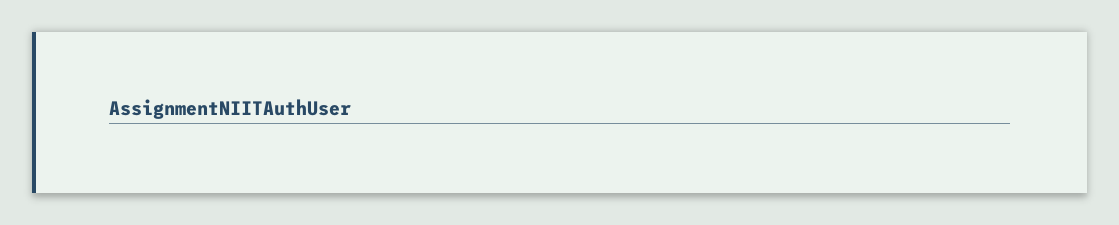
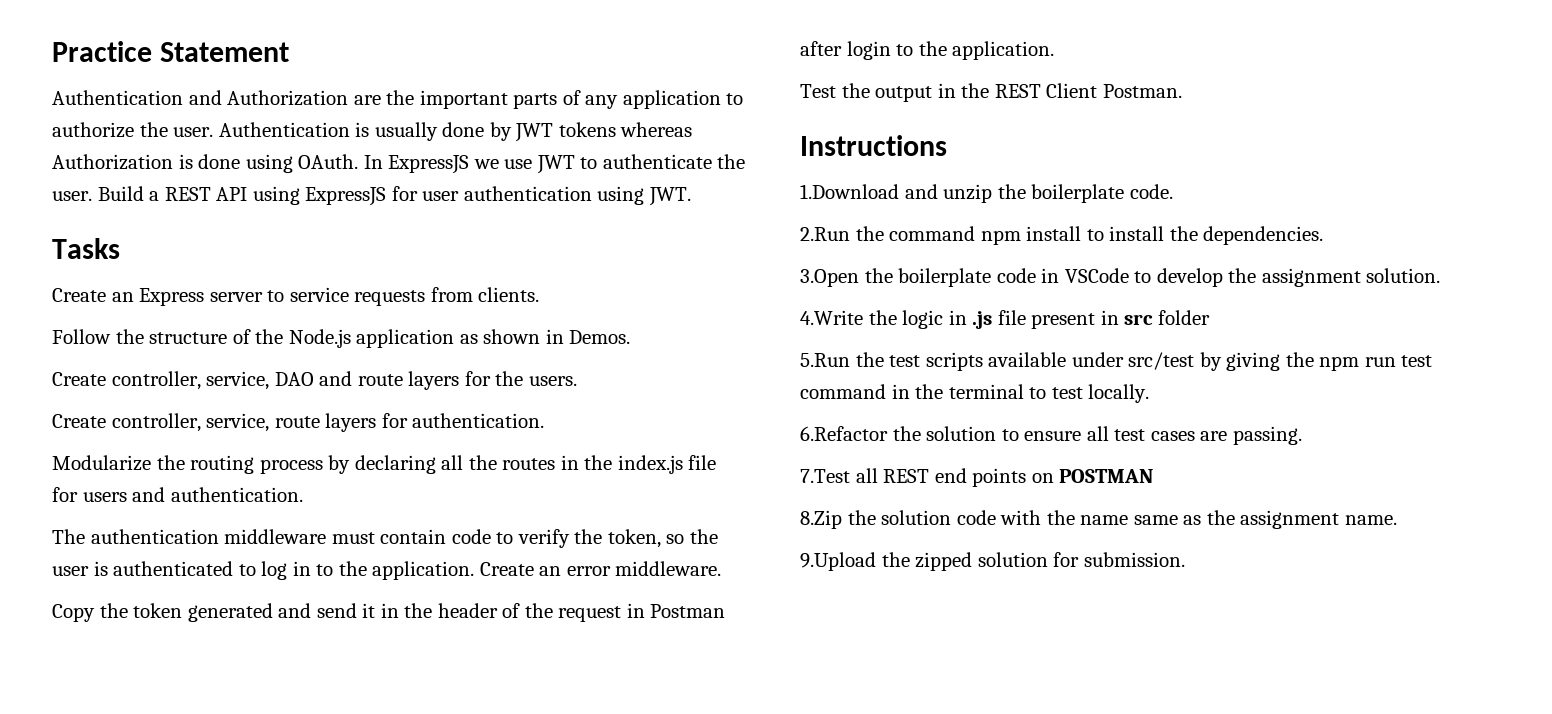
[109,99,351,119] AssignmentNIITAuthUser -> [52,41,290,62] [52,90,744,109] [52,122,693,142] [52,154,746,174] [52,186,691,206] [52,238,120,259] [52,287,540,306] [52,329,631,348] [52,371,577,390] [52,413,545,432] [52,455,717,474] [52,487,303,502] [52,529,718,548] [52,561,722,580] [52,603,726,622] [800,41,1055,60] [800,83,1182,102] [800,135,947,156] [800,184,1173,203] [800,226,1324,245] [800,268,1441,287] [800,310,1210,329] [800,352,1433,371] [800,384,1150,403] [800,426,1302,445] [800,468,1154,487] [800,510,1397,529] [800,552,1185,571] Practice Statement // Authentication and Authorization are the important parts of any application to authorize the user. Authentication is usually done by JWT tokens whereas Authorization is done using OAuth. In ExpressJS we use JWT to authenticate the user. Build a REST API using ExpressJS for user authentication using JWT. // Tasks // Create an Express server to service requests from clients. // Follow the structure of the Node.js application as shown in Demos. // Create controller, service, DAO and route layers for the users. // Create controller, service, route layers for authentication. // Modularize the routing process by declaring all the routes in the index.js file for users and authentication. // The authentication middleware must contain code to verify the token, so the user is authenticated to log in to the application. Create an error middleware. // Copy the token generated and send it in the header of the request in Postman after login to the application. // Test the output in the REST Client Postman. // Instructions // 1.Download and unzip the boilerplate code. // 2.Run the command npm install to install the dependencies. // 3.Open the boilerplate code in VSCode to develop the assignment solution. // 4.Write the logic in .js file present in src folder // 5.Run the test scripts available under src/test by giving the npm run test command in the terminal to test locally. // 6.Refactor the solution to ensure all test cases are passing. // 7.Test all REST end points on POSTMAN // 8.Zip the solution code with the name same as the assignment name. // 9.Upload the zipped solution for submission.

